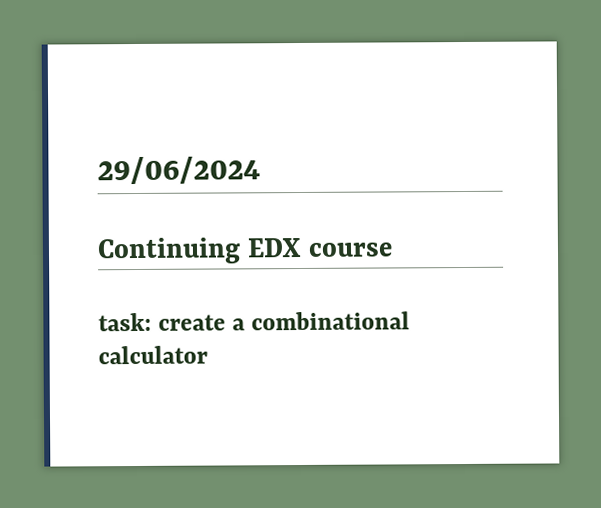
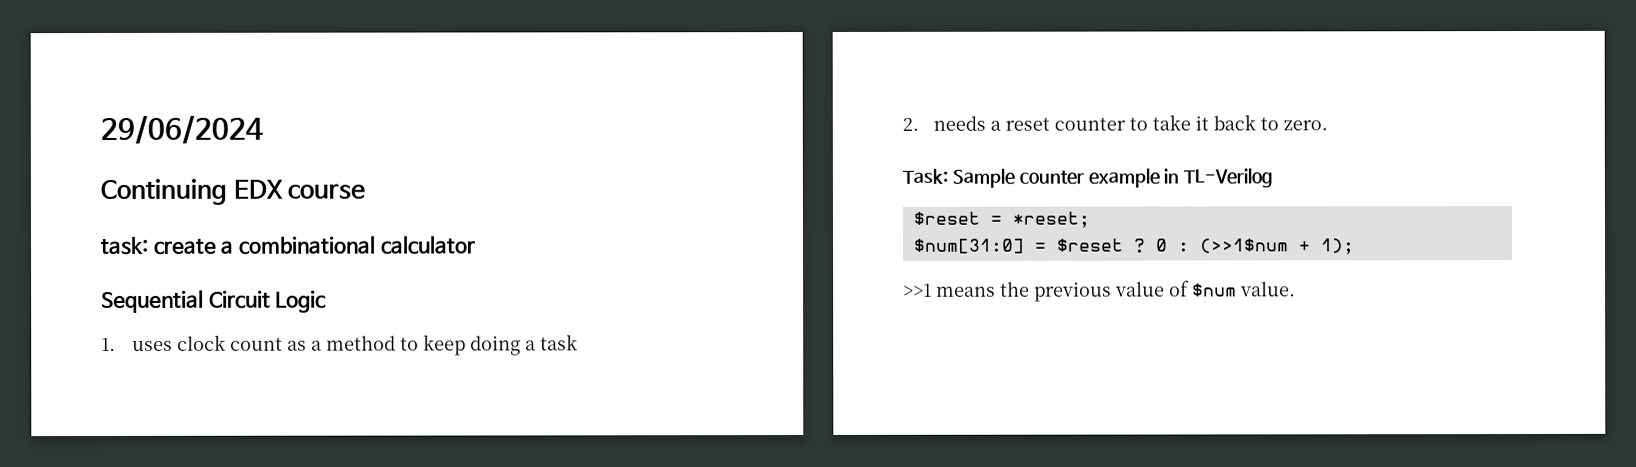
(208, 355) none -> [101,289,328,314] [101,334,578,356] [902,114,1328,131] [902,168,1274,188] [912,211,1090,228] [913,238,1355,255] [903,280,1296,302] // Sequential Circuit Logic // 1. uses clock count as a method to keep doing a task // 2. needs a reset counter to take it back to zero. // Task: Sample counter example in TL-Verilog // $reset = *reset; // $num[31:0] = $reset ? 0 : (>>1$num + 1); // >>1 means the previous value of $num value.

